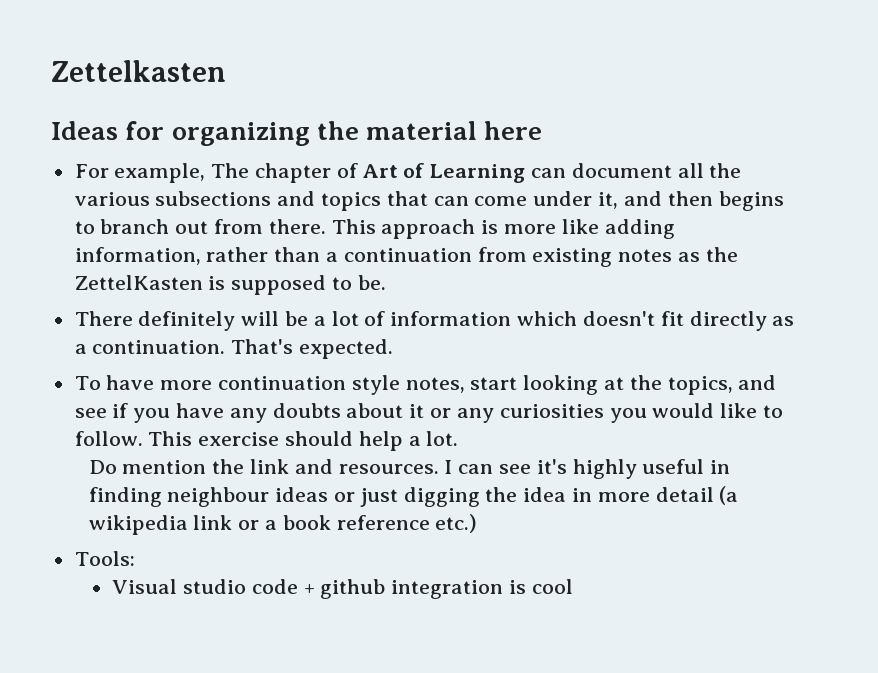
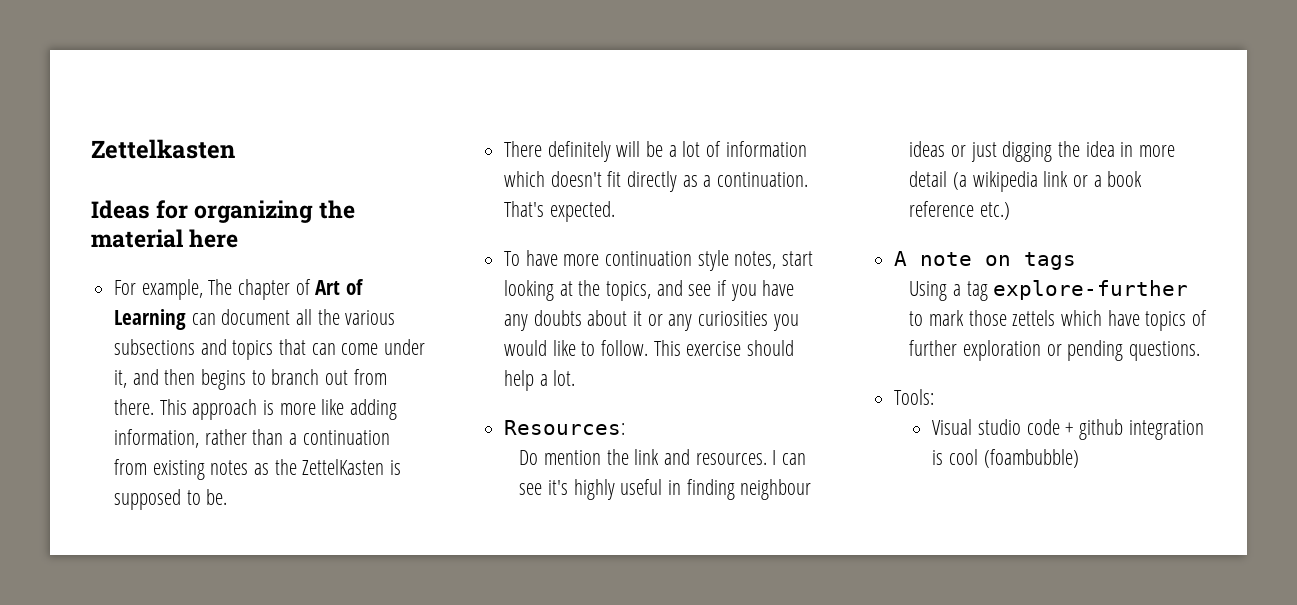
(459, 438) none -> [504,420,626,435] // Resources:
(478, 523) none -> [894,251,1077,270] [909,280,1189,301] [909,310,1207,331] [909,340,1200,361] // A note on tags // Using a tag explore-further to mark those zettels which have topics of further exploration or pending questions.
(573, 586) none -> [983,449,1079,468] (foambubble)

